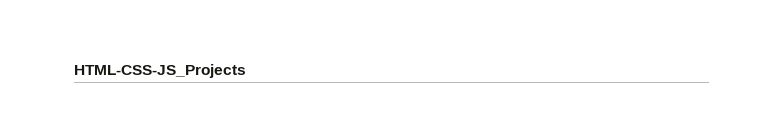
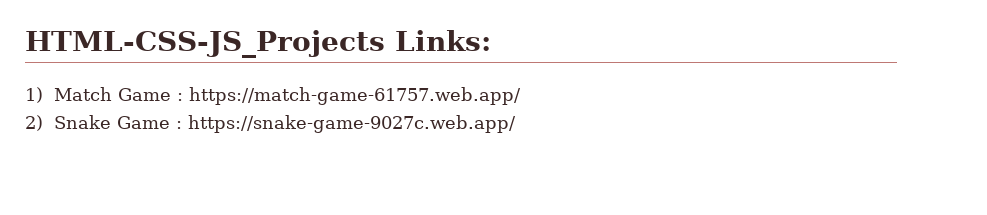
(246, 71) none -> [395,30,491,51] [25,87,521,105] [25,115,516,133] Links: // 1) Match Game : https://match-game-61757.web.app/ // 2) Snake Game : https://snake-game-9027c.web.app/

